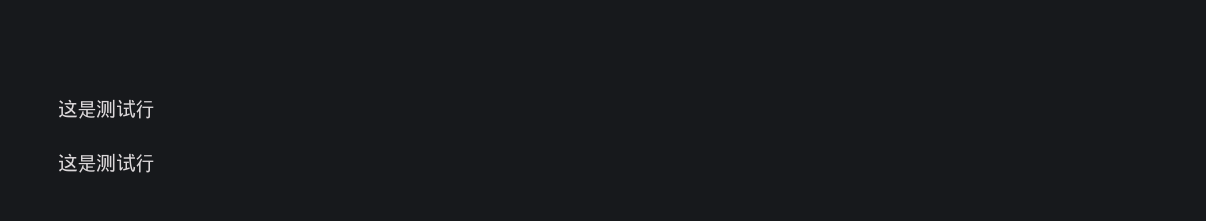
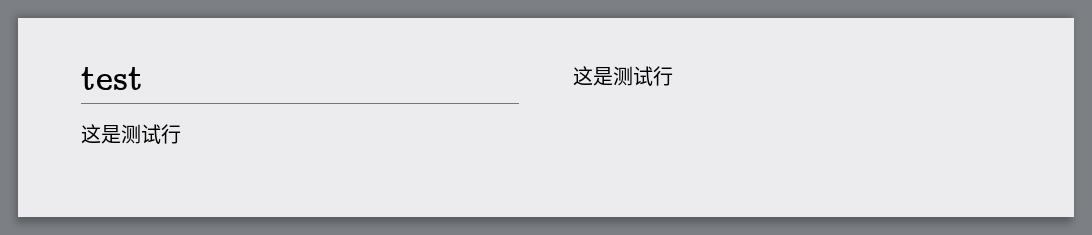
(58, 108) none -> [81,67,143,90] test //

